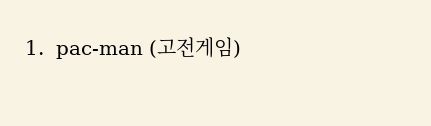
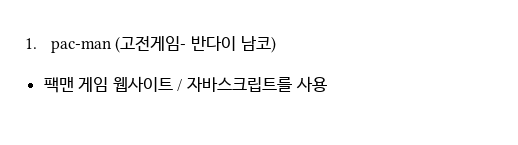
[149,37,242,58] (고전게임) -> [115,36,276,53] [43,76,327,93] (고전게임- 반다이 남코) // 팩맨 게임 웹사이트 / 자바스크립트를 사용

